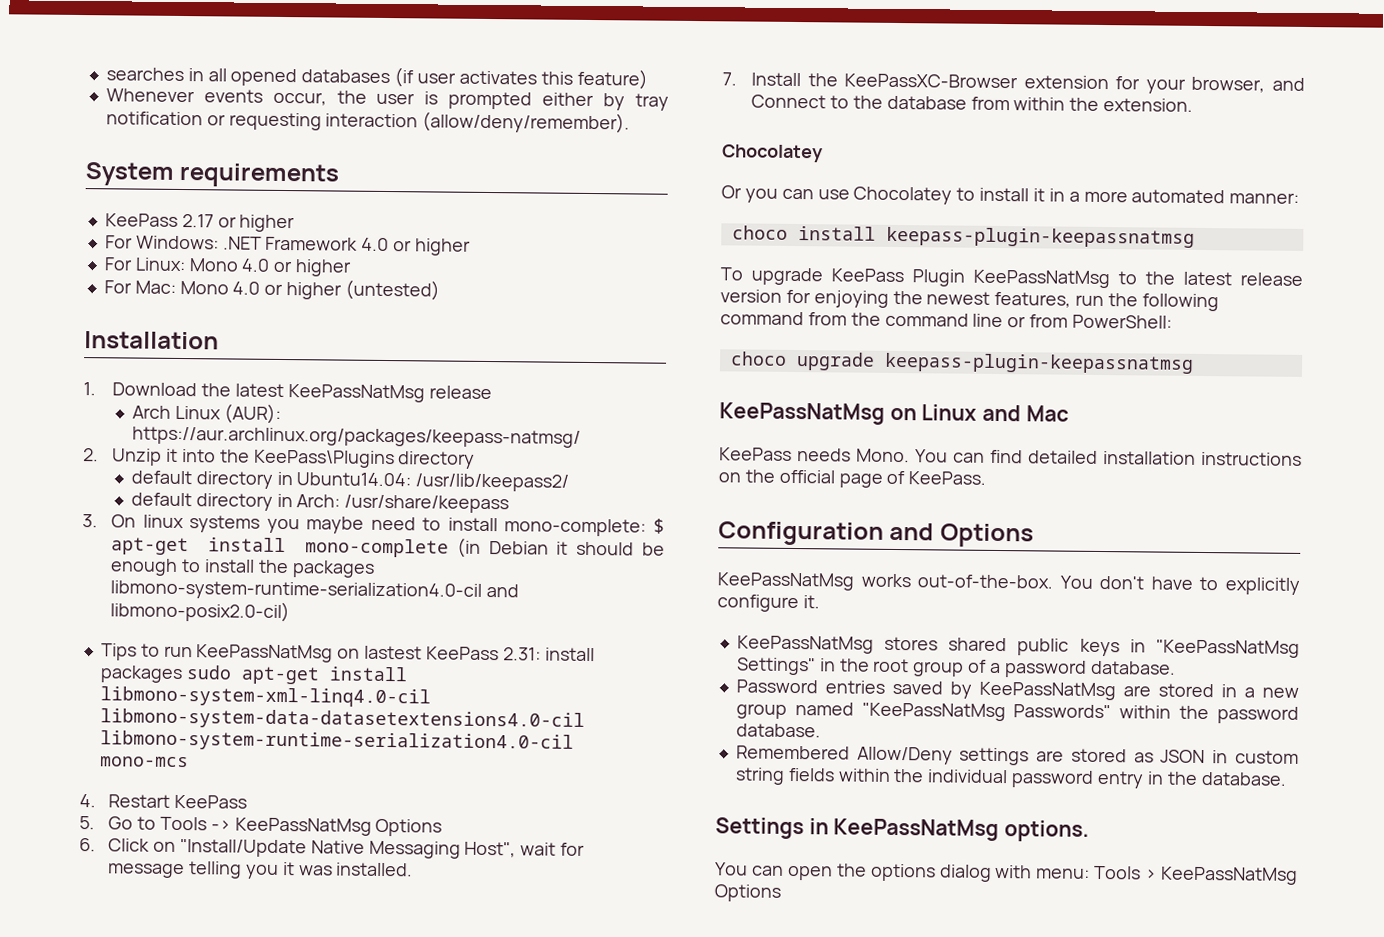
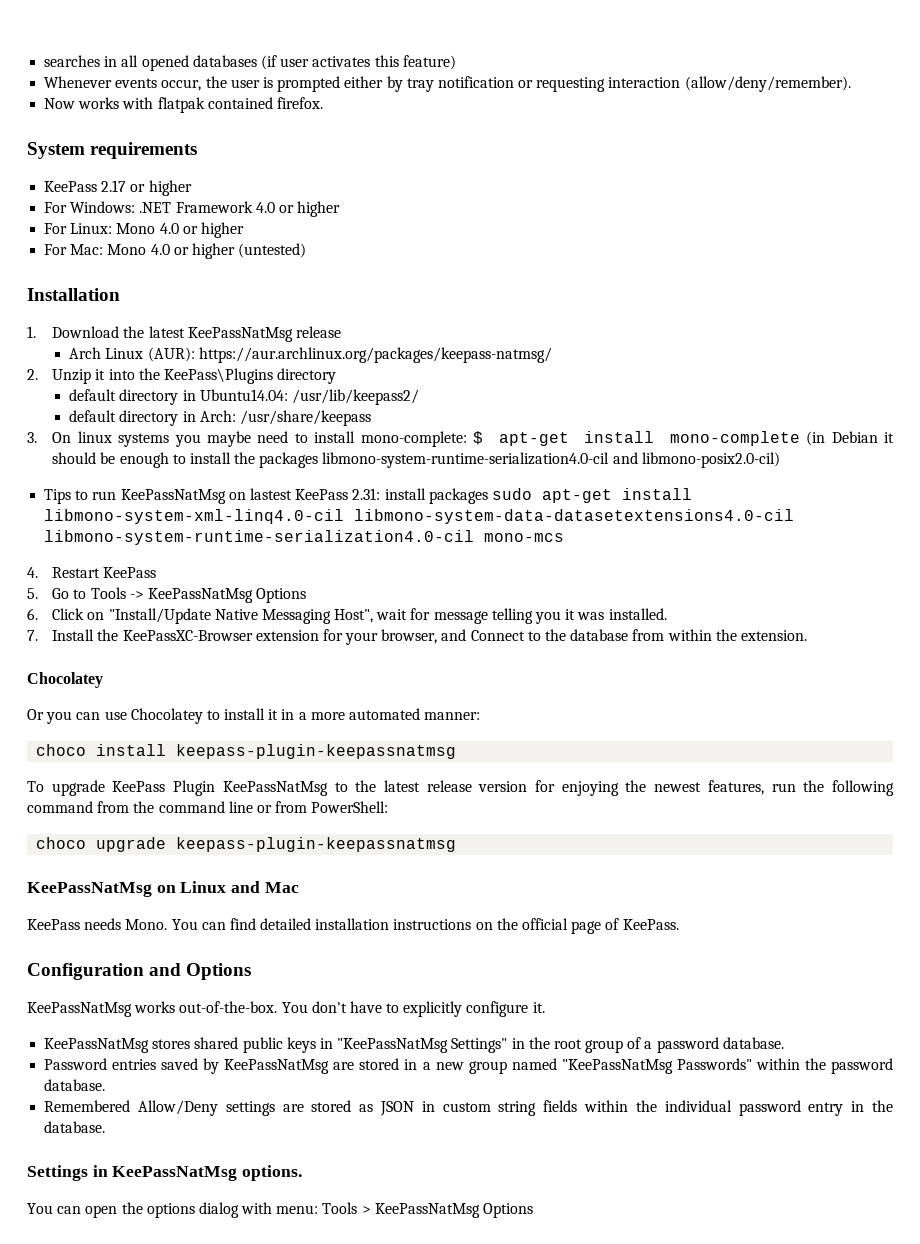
(631, 122) none -> [44,97,323,113] // Now works with flatpak contained firefox.

